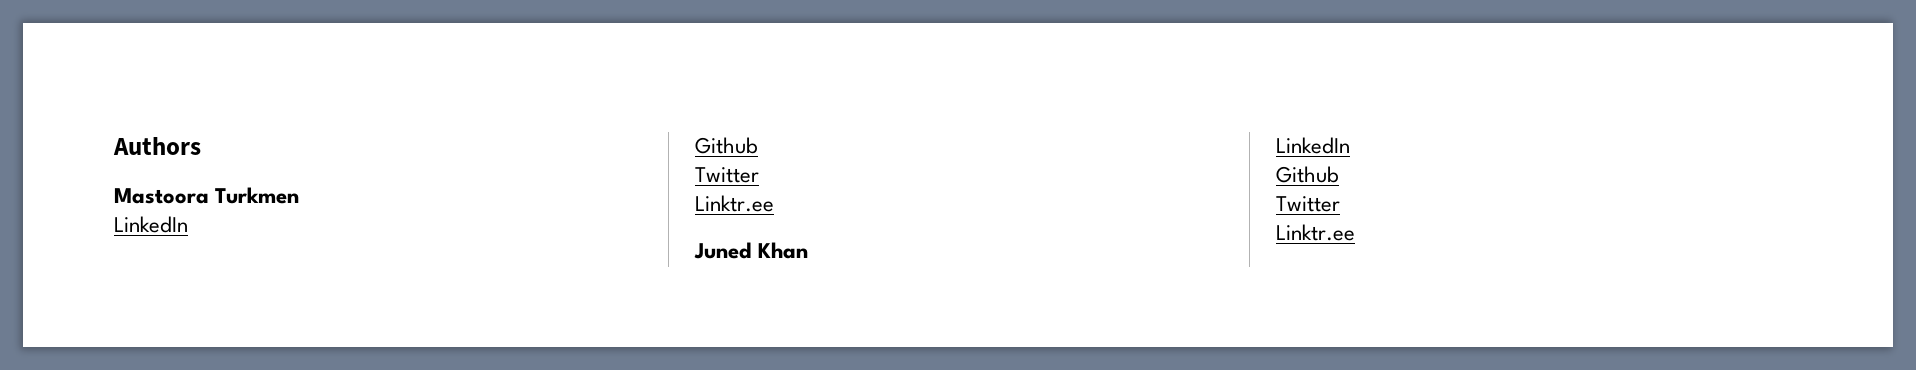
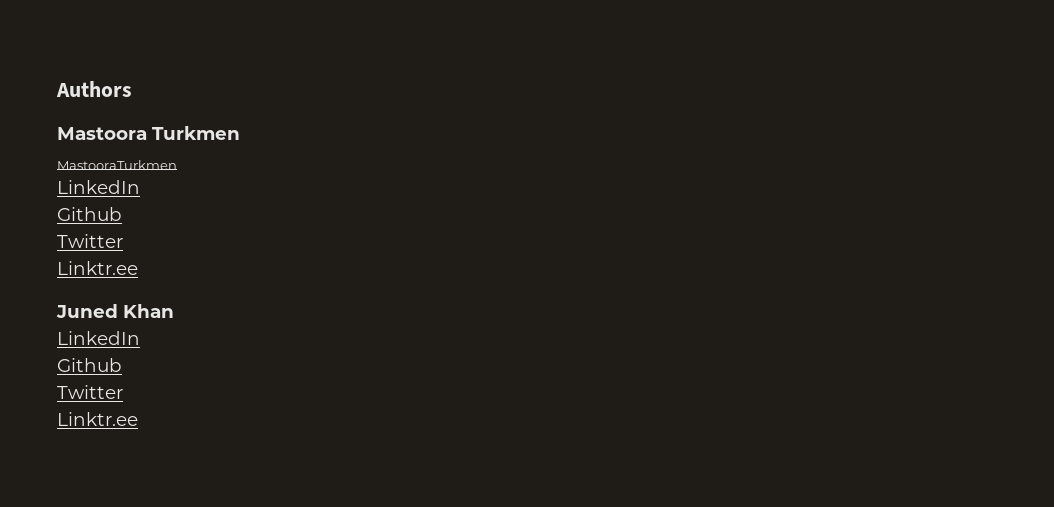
(300, 195) none -> [57,160,177,170] // MastooraTurkmen

